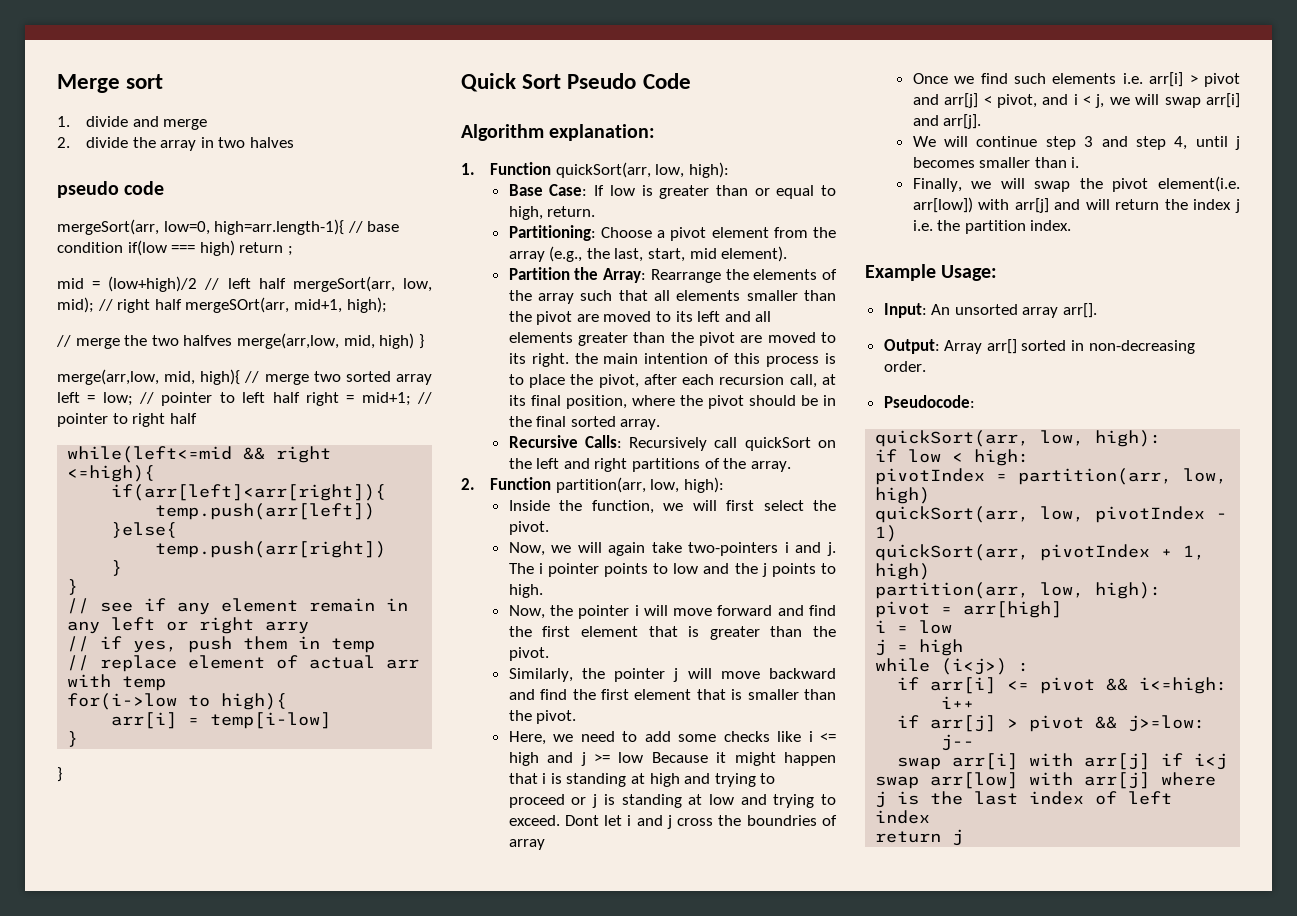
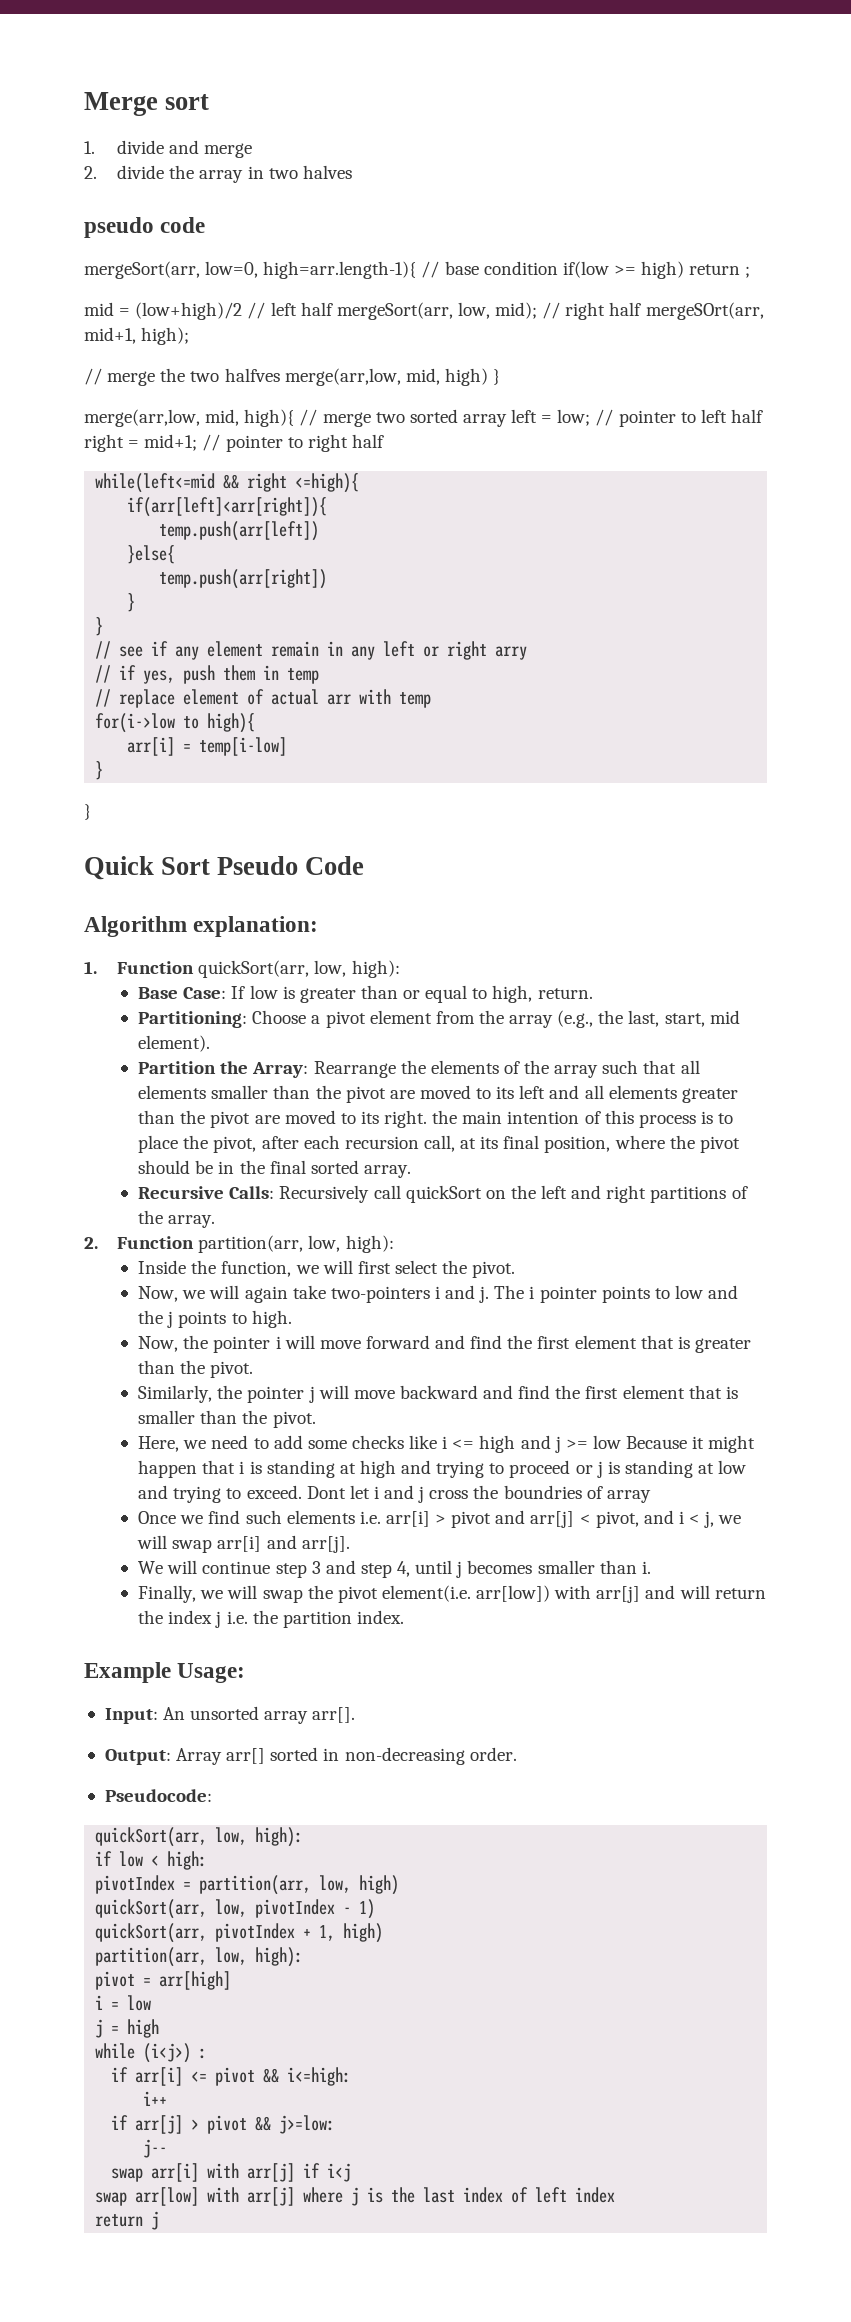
[171,245,196,253] === -> [613,265,636,275] >=

